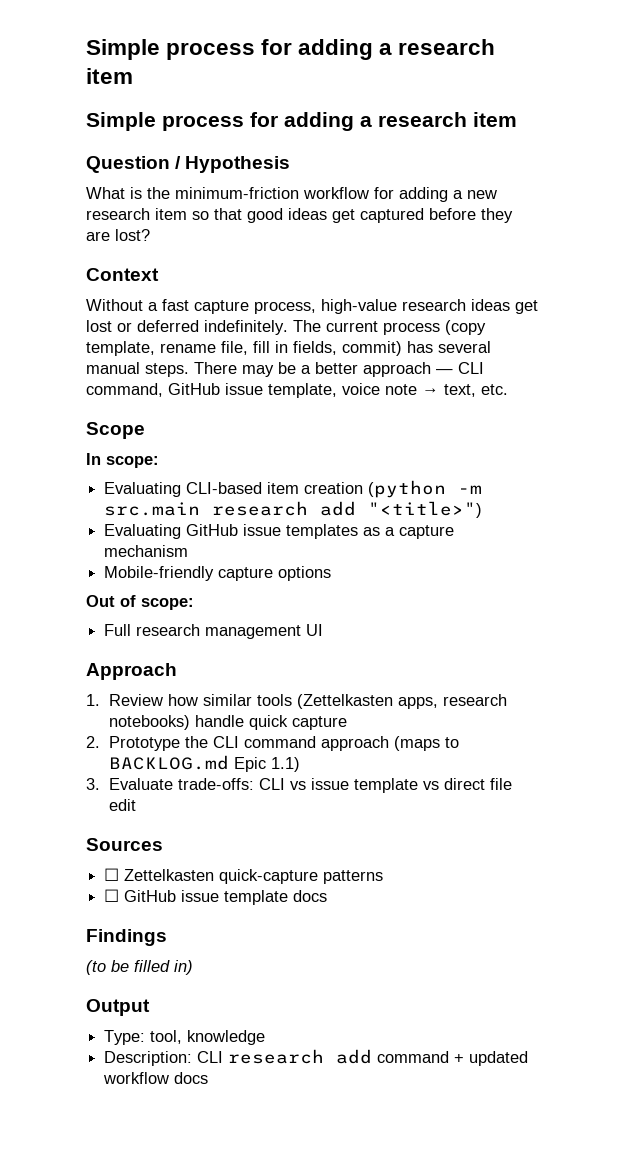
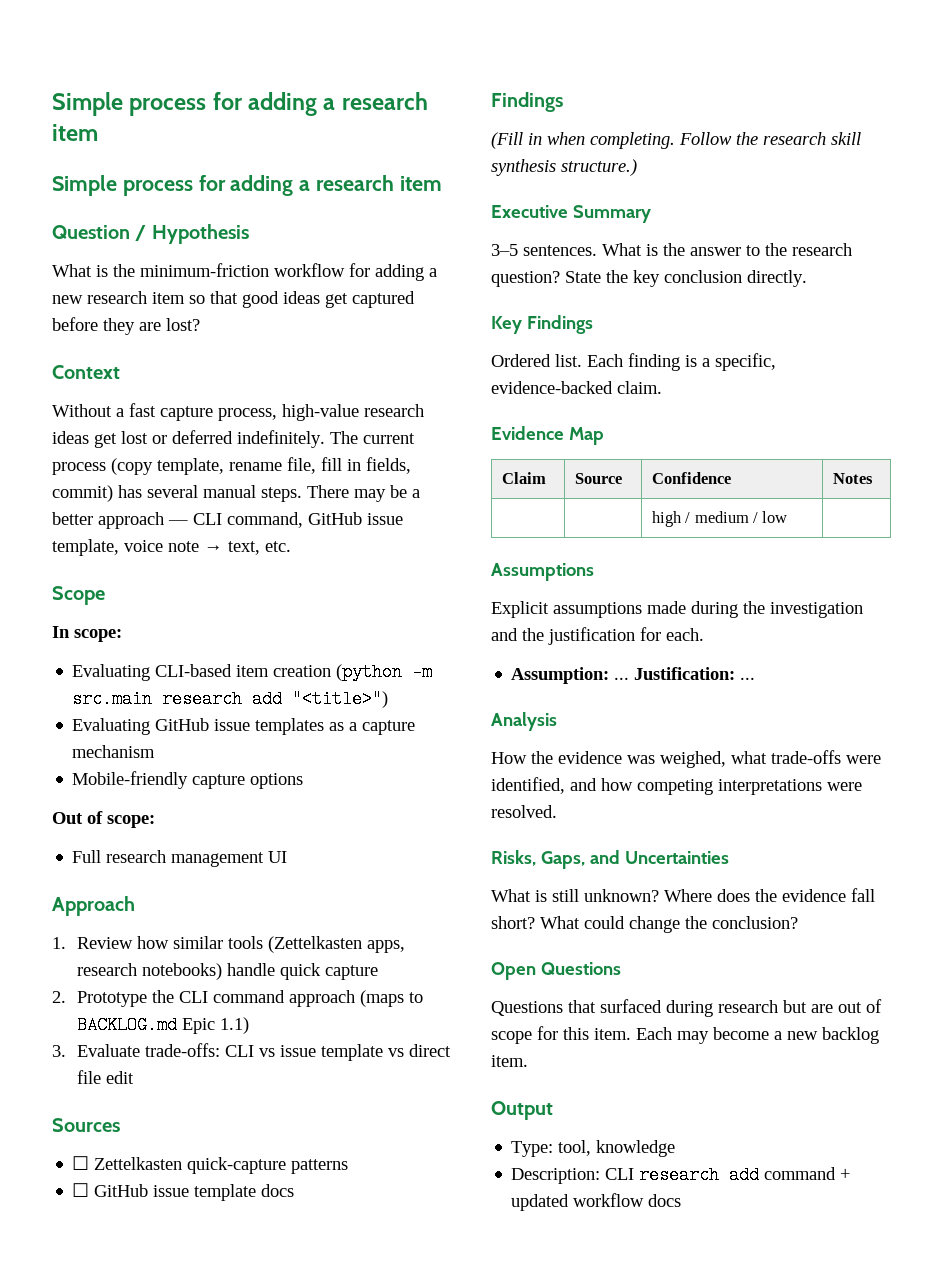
[86,960,193,975] (to be filled in) -> [491,132,861,149] [491,159,637,176] [491,205,651,223] [491,243,852,256] [491,270,807,287] [491,315,593,334] [491,353,776,371] [491,381,662,394] [491,426,604,445] [501,472,546,484] [574,473,622,484] [651,472,731,484] [832,473,873,484] [651,511,788,527] [491,563,594,581] [491,601,863,618] [491,627,704,645] [511,667,756,684] [491,712,557,731] [491,750,881,768] [491,777,862,795] [491,805,557,818] [491,850,729,869] [491,888,875,902] [491,916,798,933] [491,962,621,980] [491,999,882,1017] [491,1026,879,1044] [491,1055,528,1067] (Fill in when completing. Follow the research skill synthesis structure.) // Executive Summary // 3–5 sentences. What is the answer to the research question? State the key conclusion directly. // Key Findings // Ordered list. Each finding is a specific, evidence-backed claim. // Evidence Map // Claim | Source | Confidence | Notes // | | high / medium / low | // Assumptions // Explicit assumptions made during the investigation and the justification for each. // Assumption: ... Justification: ... // Analysis // How the evidence was weighed, what trade-offs were identified, and how competing interpretations were resolved. // Risks, Gaps, and Uncertainties // What is still unknown? Where does the evidence fall short? What could change the conclusion? // Open Questions // Questions that surfaced during research but are out of scope for this item. Each may become a new backlog item.

